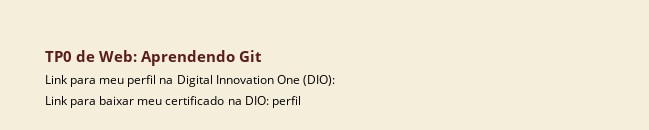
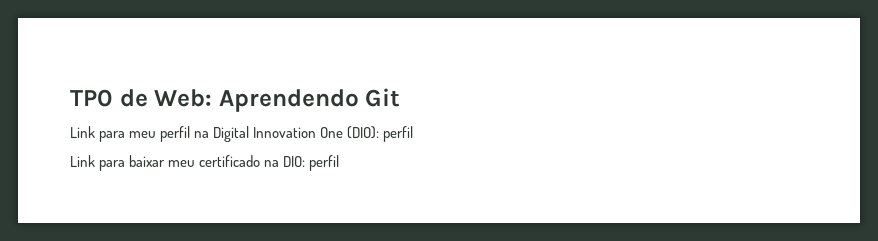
(335, 80) none -> [383,126,414,142] perfil

